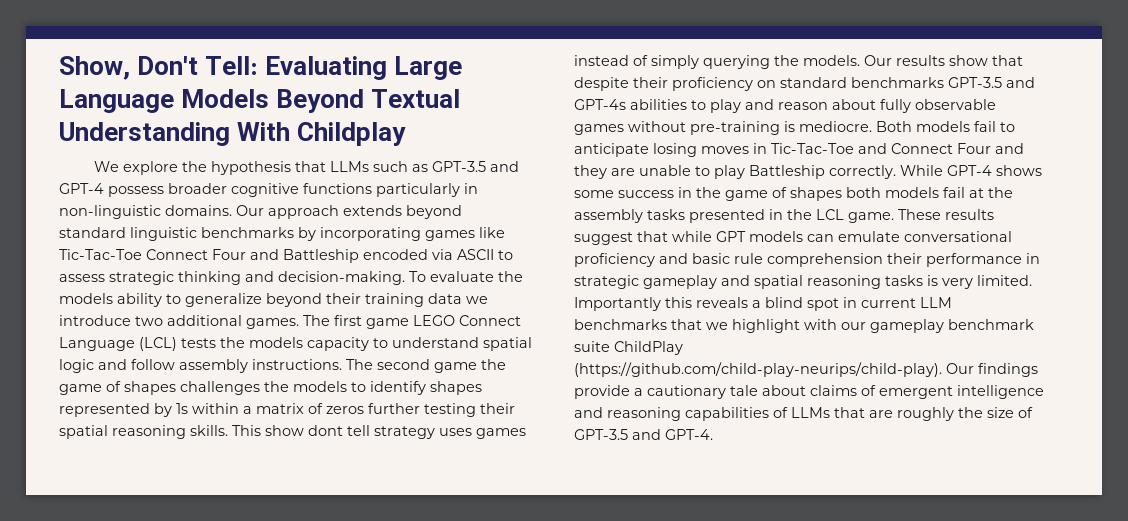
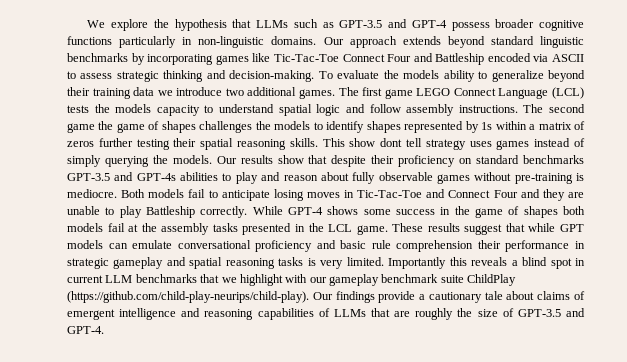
[59,56,463,80] [59,89,461,113] [59,122,407,146] Show, Don't Tell: Evaluating Large Language Models Beyond Textual Understanding With Childplay // -> (87, 24) none

